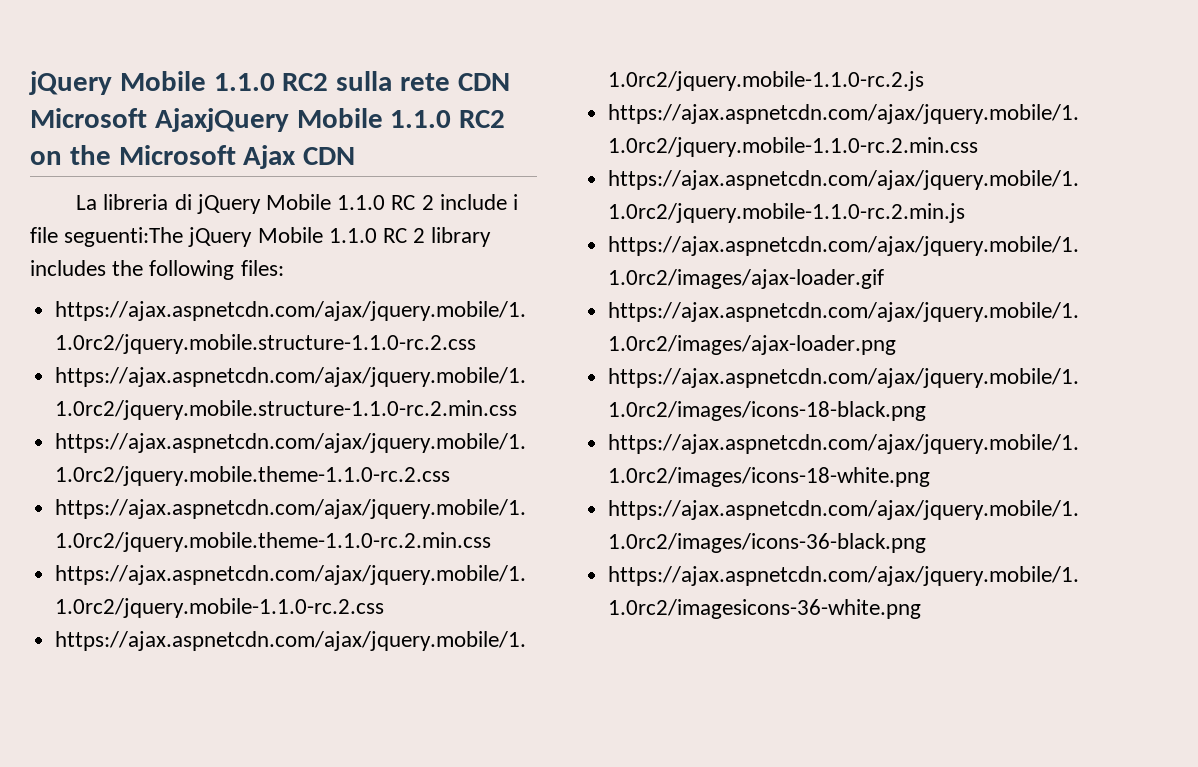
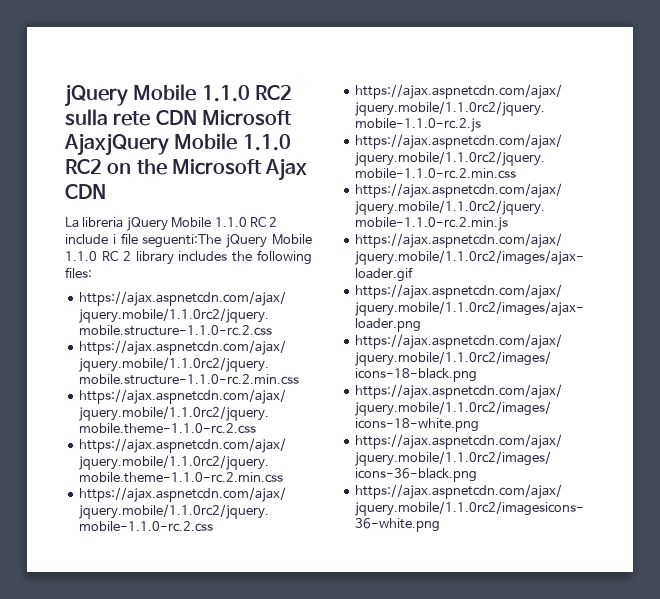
[174,194,192,210] di -> (124, 222) none

